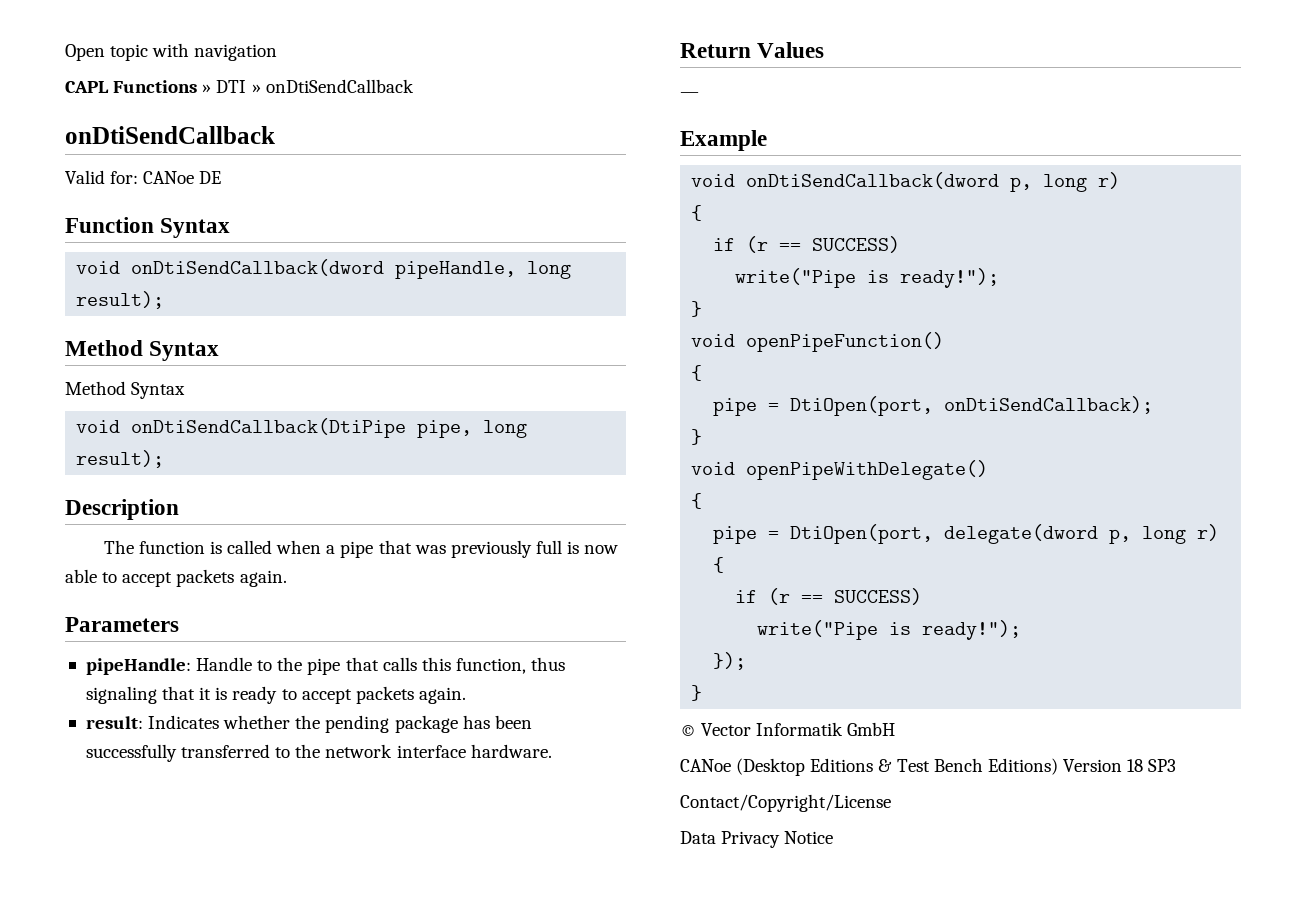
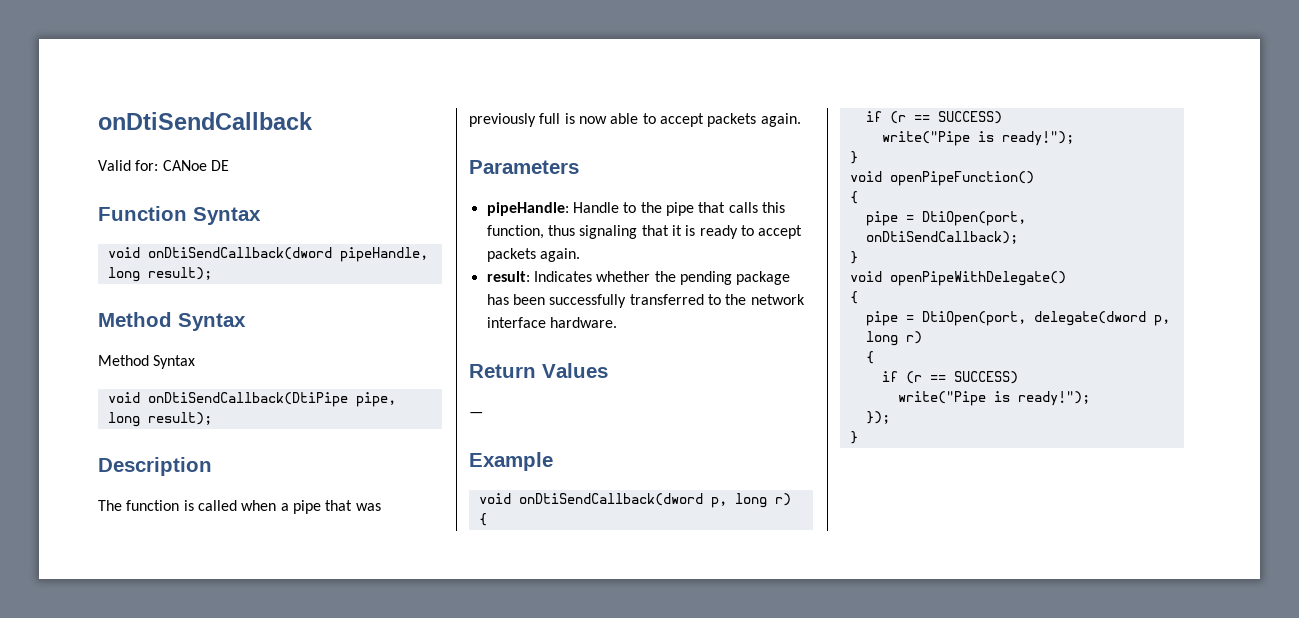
[65,43,278,61] [65,79,414,93] Open topic with navigation // CAPL Functions » DTI » onDtiSendCallback // -> (98, 121) none
[680,722,896,736] [680,758,1177,776] [680,794,891,812] [680,831,834,848] // © Vector Informatik GmbH // CANoe (Desktop Editions & Test Bench Editions) Version 18 SP3 // Contact/Copyright/License // Data Privacy Notice -> (858, 437) none

